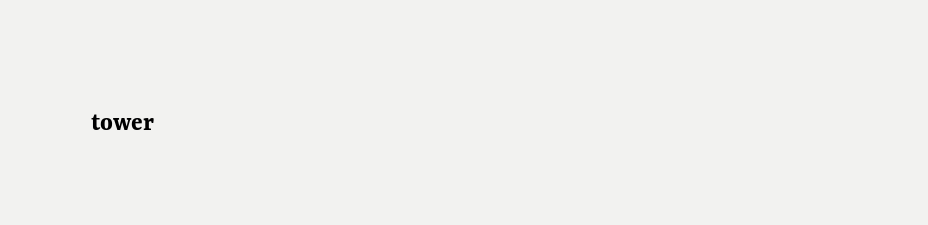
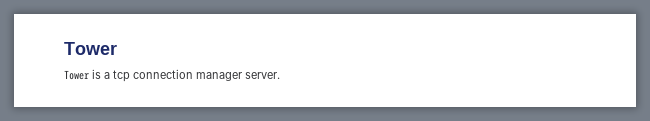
[91,114,154,130] tower -> [64,42,117,55] [64,69,280,82] Tower // Tower is a tcp connection manager server.

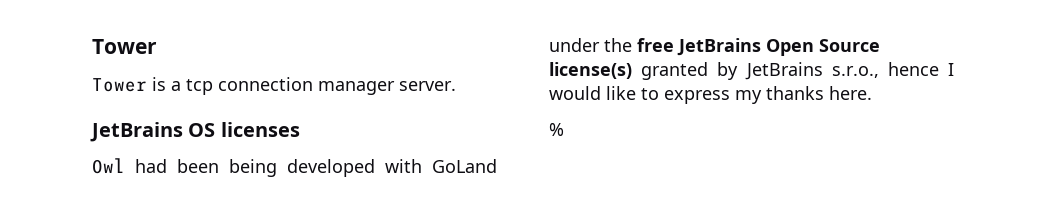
(280, 75) none -> [90,122,300,142] [92,158,497,177] [549,38,880,56] [549,62,954,80] [549,86,872,104] [549,123,564,136] // JetBrains OS licenses // Owl had been being developed with GoLand under the free JetBrains Open Source license(s) granted by JetBrains s.r.o., hence I would like to express my thanks here. // %

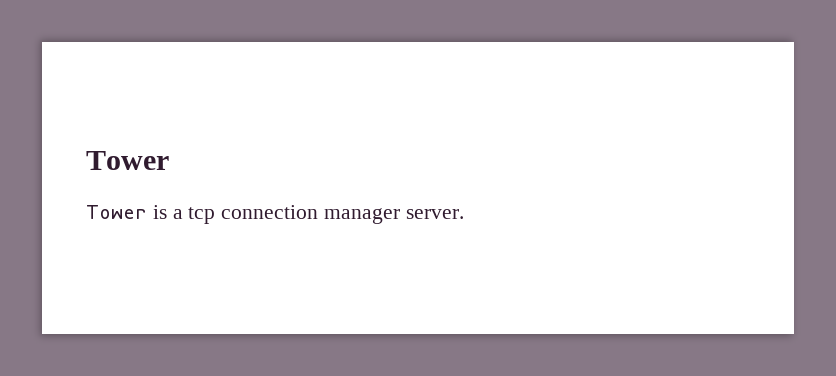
[90,122,300,142] [92,158,497,177] [549,38,880,56] [549,62,954,80] [549,86,872,104] [549,123,564,136] // JetBrains OS licenses // Owl had been being developed with GoLand under the free JetBrains Open Source license(s) granted by JetBrains s.r.o., hence I would like to express my thanks here. // % -> (464, 214) none

